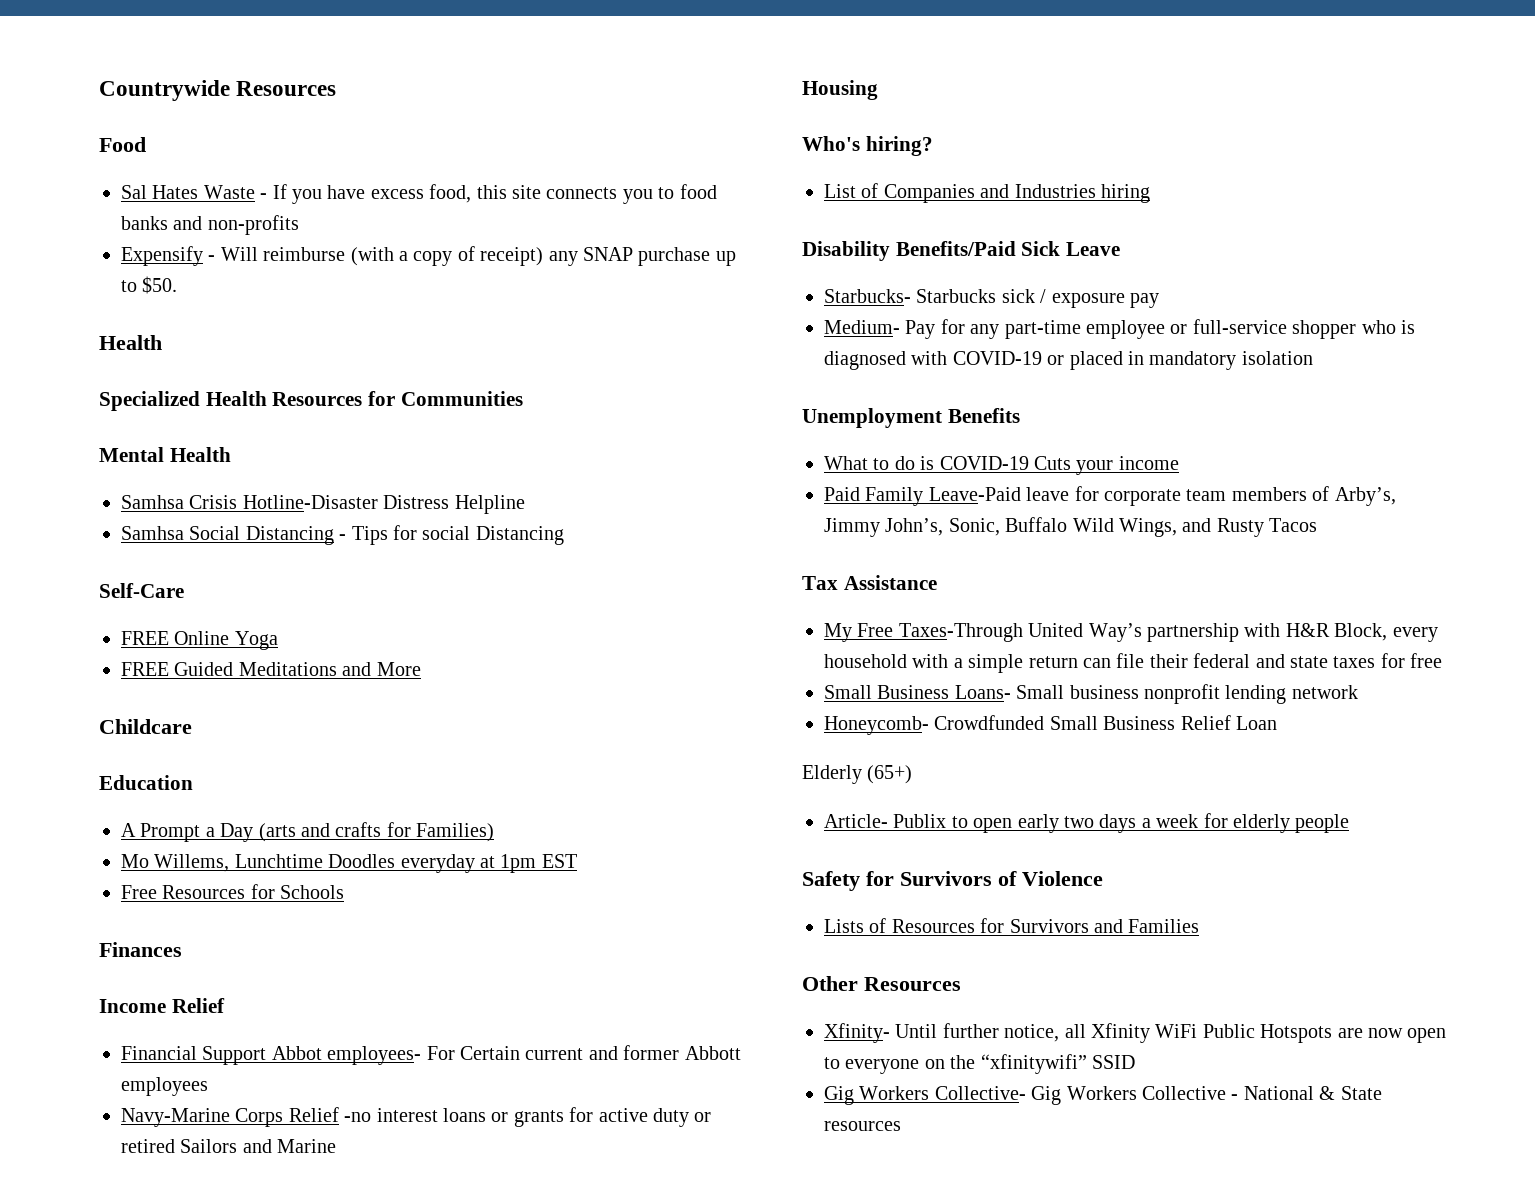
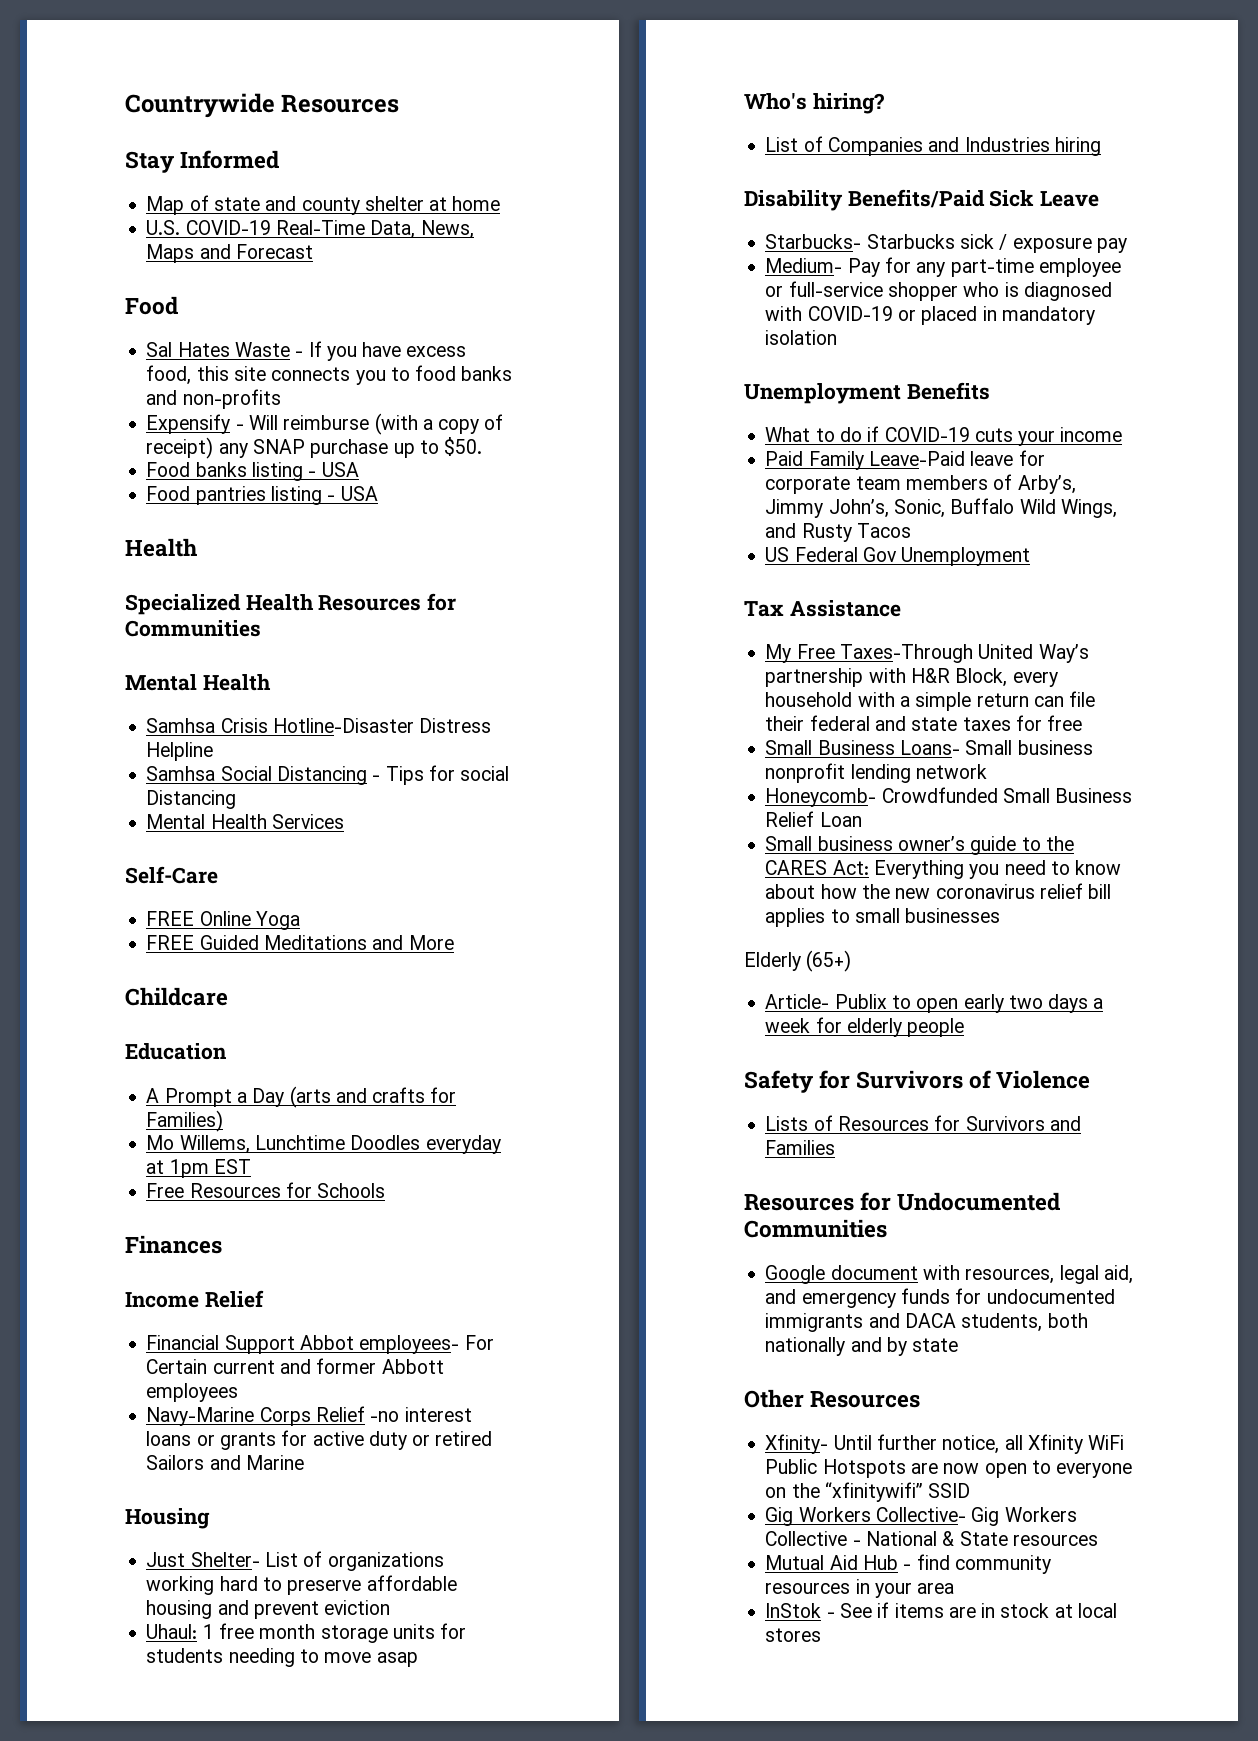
(337, 88) none -> [125,150,280,173] [146,195,501,215] [146,220,474,239] [146,244,313,263] // Stay Informed // Map of state and county shelter at home // U.S. COVID-19 Real-Time Data, News, Maps and Forecast
(178, 285) none -> [146,462,359,481] [146,486,378,505] // Food banks listing - USA // Food pantries listing - USA
(564, 535) none -> [146,814,344,829] // Mental Health Services
(878, 90) none -> [146,1551,444,1571] [146,1575,457,1595] [146,1600,391,1619] [146,1623,467,1643] [146,1648,418,1667] // Just Shelter- List of organizations working hard to preserve affordable housing and prevent eviction // Uhaul: 1 free month storage units for students needing to move asap
[920,456,1071,470] is COVID-19 Cuts -> [867,426,1013,442] if COVID-19 cuts
(1318, 525) none -> [765,547,1031,566] // US Federal Gov Unemployment
(1277, 723) none -> [765,836,1074,855] [765,860,1122,879] [765,883,1112,899] [765,908,1001,927] // Small business owner’s guide to the CARES Act: Everything you need to know about how the new coronavirus relief bill applies to small businesses
(1200, 926) none -> [744,1192,1061,1211] [744,1219,887,1238] [765,1265,1133,1284] [765,1288,1115,1308] [765,1313,1088,1332] [765,1337,959,1356] // Resources for Undocumented Communities // Google document with resources, legal aid, and emergency funds for undocumented immigrants and DACA students, both nationally and by state
(901, 1126) none -> [765,1554,1051,1574] [765,1579,955,1598] [765,1602,1117,1618] [765,1628,822,1642] // Mutual Aid Hub - find community resources in your area // InStok - See if items are in stock at local stores

